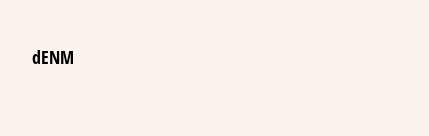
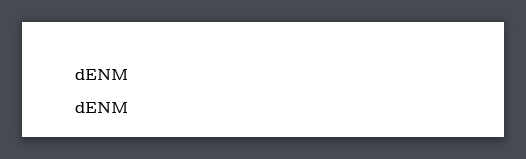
[32,50,74,64] dENM -> [75,69,128,80] [75,102,128,113] dENM // dENM

